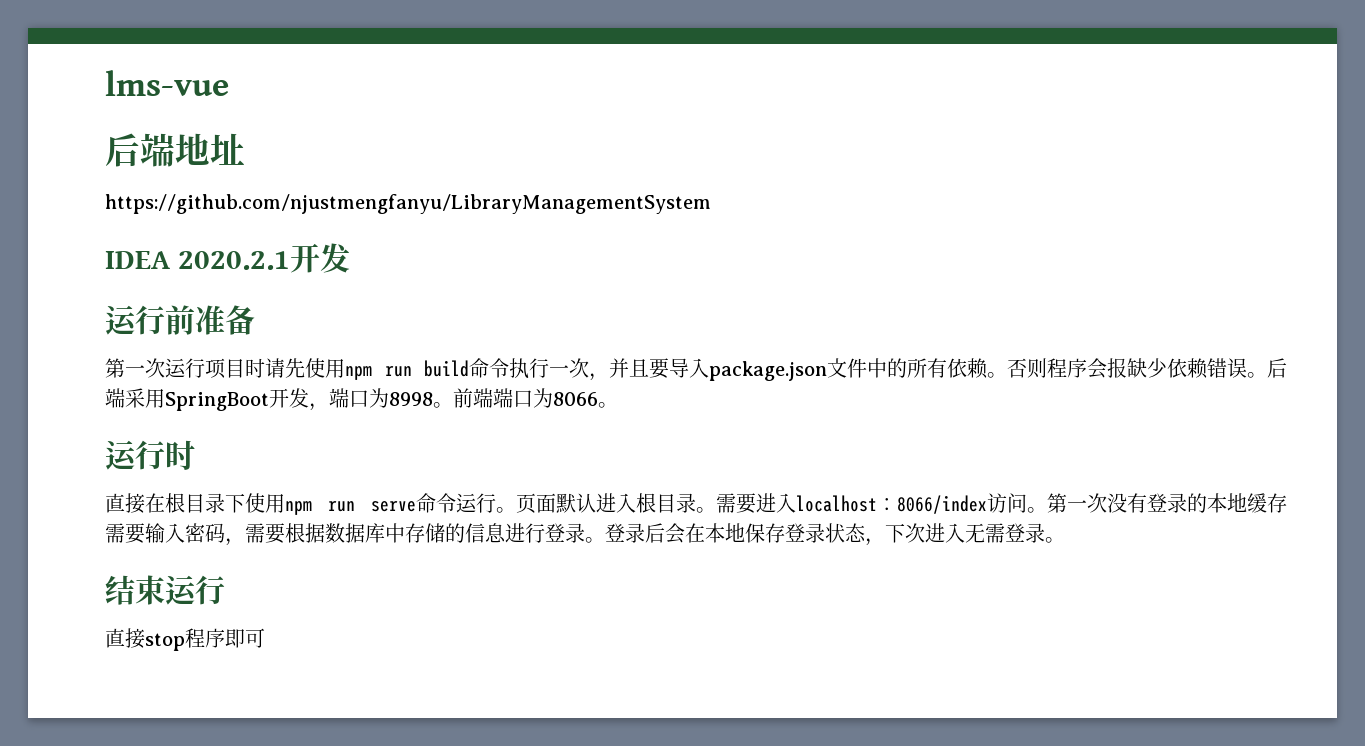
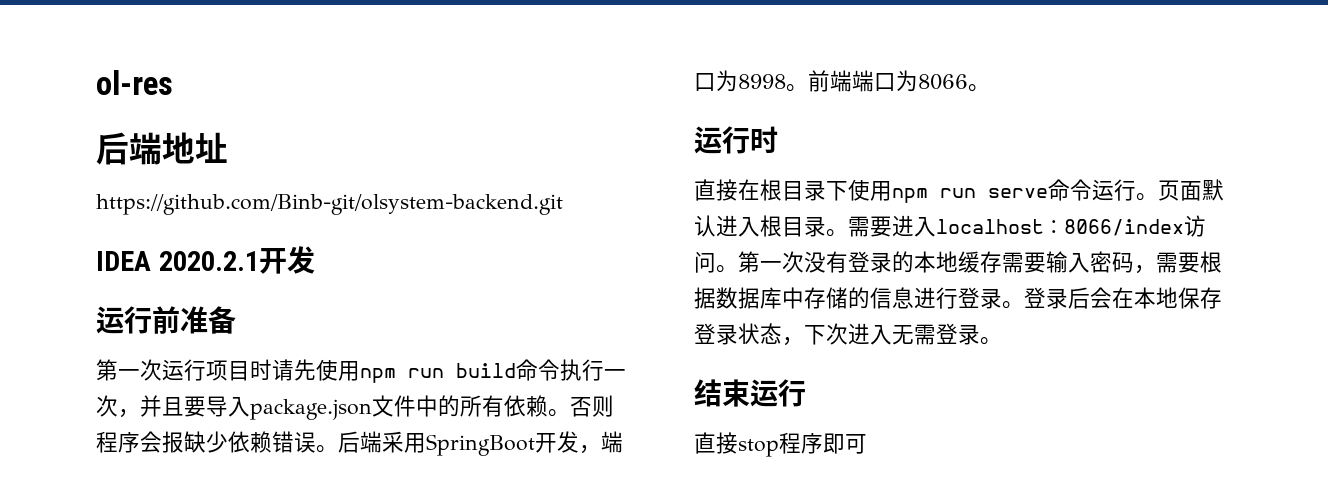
[105,70,229,96] lms-vue -> [96,70,173,95] ol-res
[105,194,711,214] https://github.com/njustmengfanyu/LibraryManagementSystem -> [96,194,563,215] https://github.com/Binb-git/olsystem-backend.git

